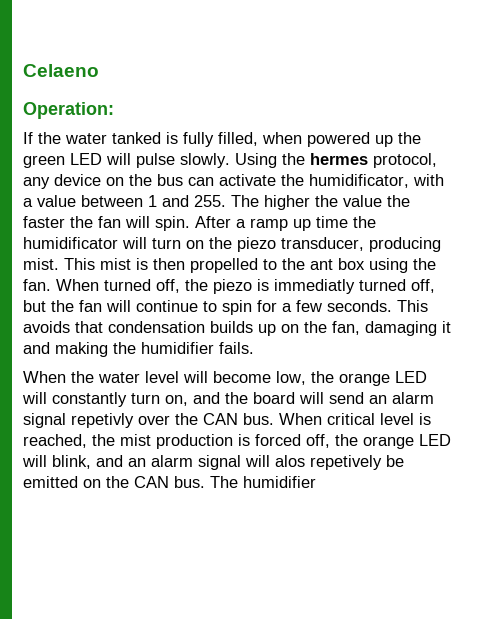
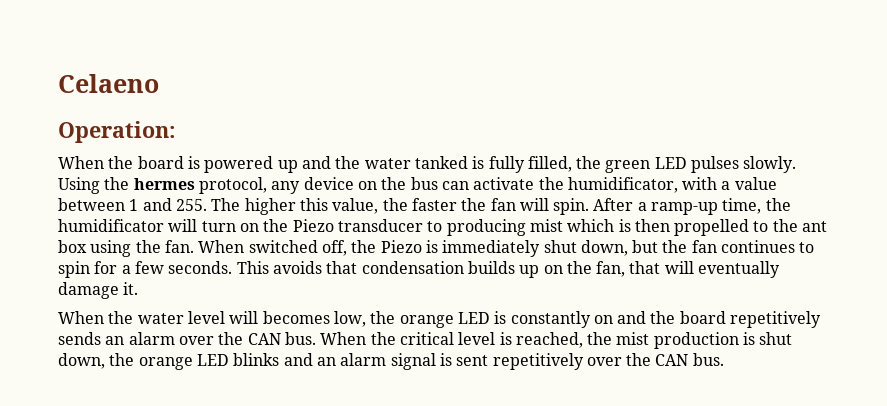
[23,132,33,144] If -> [58,156,331,173] When the board is powered up and
[262,132,393,147] when powered up -> (572, 164) none
[106,153,175,168] will pulse -> [691,156,740,173] pulses
[315,195,382,207] the value -> [299,198,379,214] this value,
[250,216,348,231] ramp up time -> [651,198,762,215] ramp-up time,
[237,237,441,252] [23,258,131,270] piezo transducer, producing mist. This mist -> [292,219,615,236] Piezo transducer to producing mist which
[104,279,435,294] turned off, the piezo is immediatly turned off, -> [248,240,628,257] switched off, the Piezo is immediately shut down,
[106,300,198,312] will continue -> [721,240,796,253] continues
[365,321,451,336] [23,342,254,357] damaging it and making the humidifier fails. -> [629,261,781,278] [58,282,139,299] that will eventually damage it.
[213,371,271,383] become -> [262,311,330,324] becomes
[22,392,434,407] [23,413,134,428] will constantly turn on, and the board will send an alarm signal repetivly -> [494,311,822,328] [58,332,175,345] is constantly on and the board repetitively sends an alarm
(322, 419) none -> [370,332,396,345] the
[255,434,451,449] [22,455,91,469] forced off, the orange LED will blink, -> [759,332,793,345] [58,353,280,370] shut down, the orange LED blinks
[245,455,404,470] [23,476,316,488] will alos repetively be emitted on the CAN bus. The humidifier -> [439,353,724,370] is sent repetitively over the CAN bus.

